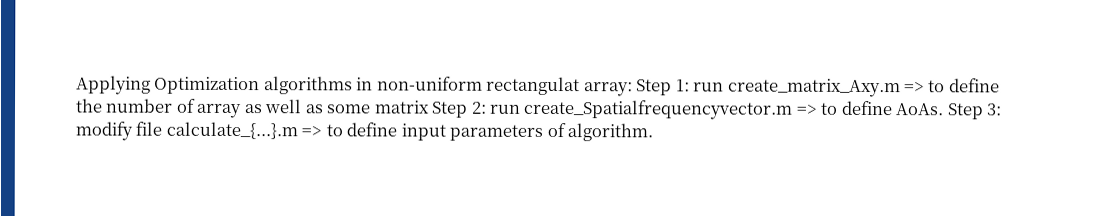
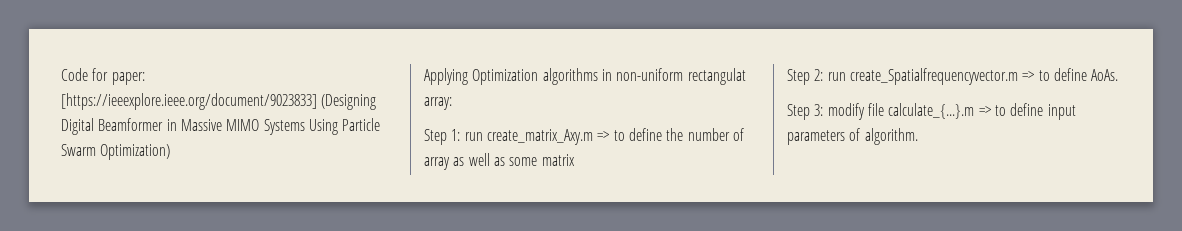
(76, 85) none -> [61,68,145,85] [61,93,377,110] [61,118,381,135] [61,144,171,160] Code for paper: [https://ieeexplore.ieee.org/document/9023833] (Designing Digital Beamformer in Massive MIMO Systems Using Particle Swarm Optimization) //
(633, 89) none -> (452, 103) //
(430, 107) none -> (575, 160) //
(945, 109) none -> (1119, 75) //

